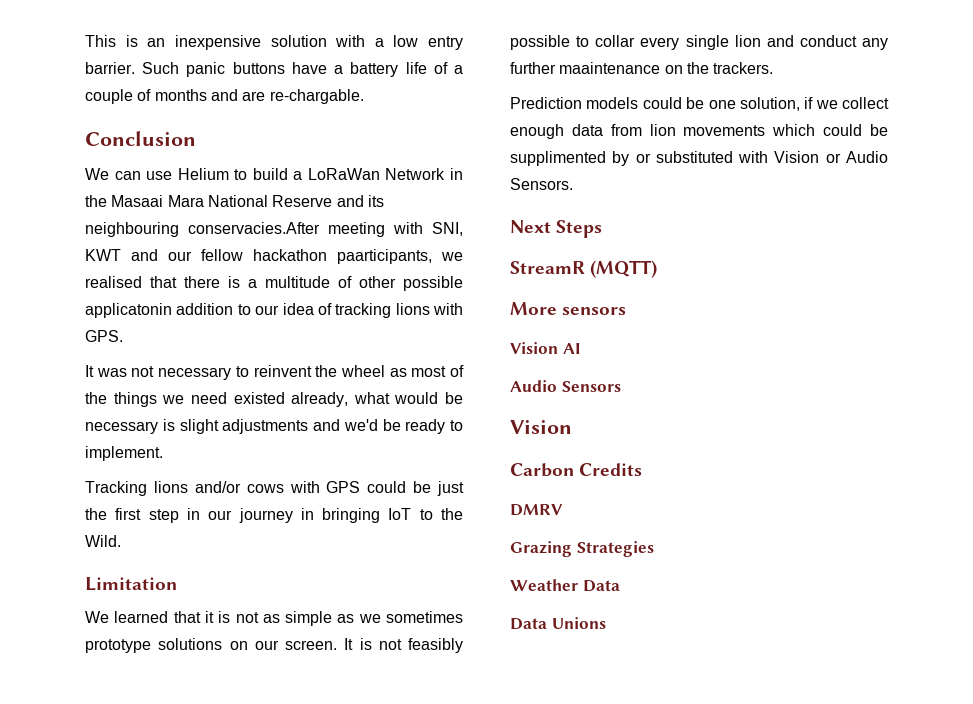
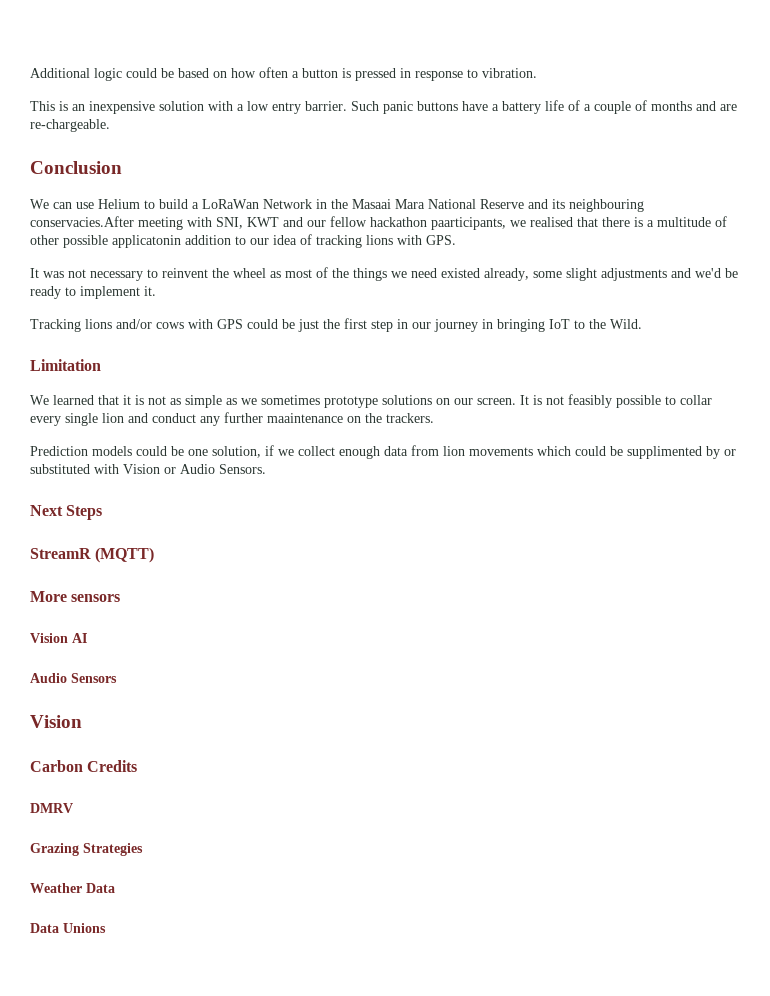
(85, 41) none -> [30,67,537,81] Additional logic could be based on how often a button is pressed in response to vibration. //
[269,89,364,104] re-chargable. -> [30,119,110,132] re-chargeable.
[353,392,463,404] [85,419,175,434] what would be necessary is -> [533,271,562,278] some
[85,446,163,461] implement. -> [80,286,156,299] implement it.

